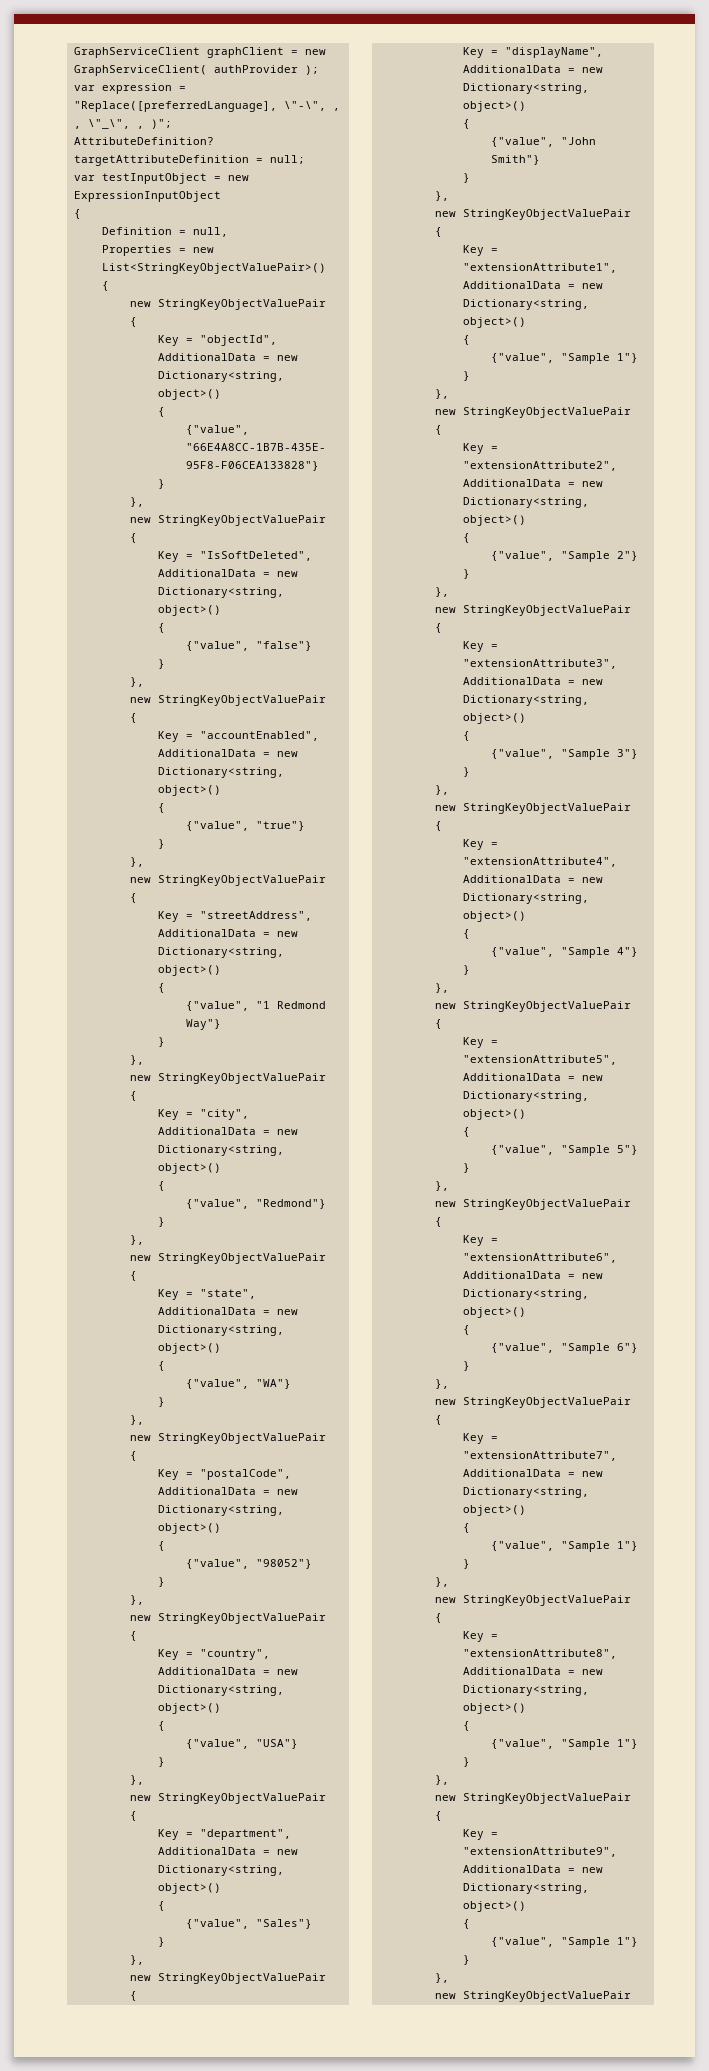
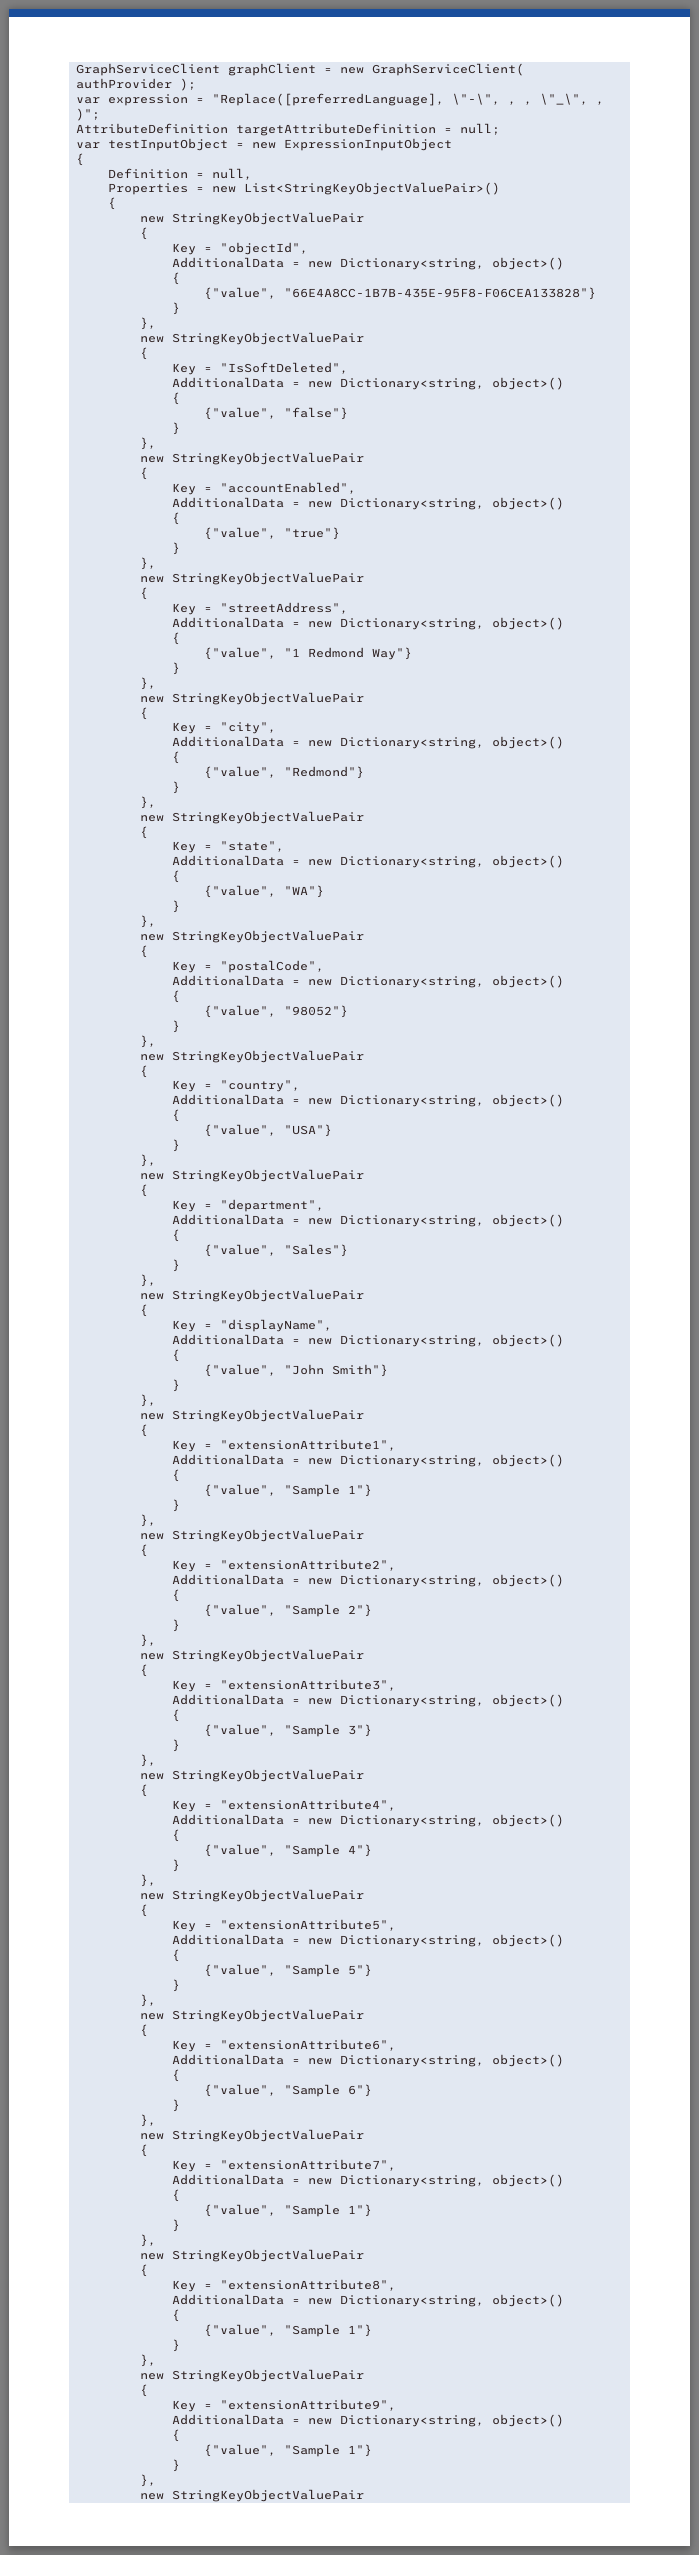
[73,137,214,145] AttributeDefinition? -> [75,123,228,134] AttributeDefinition

